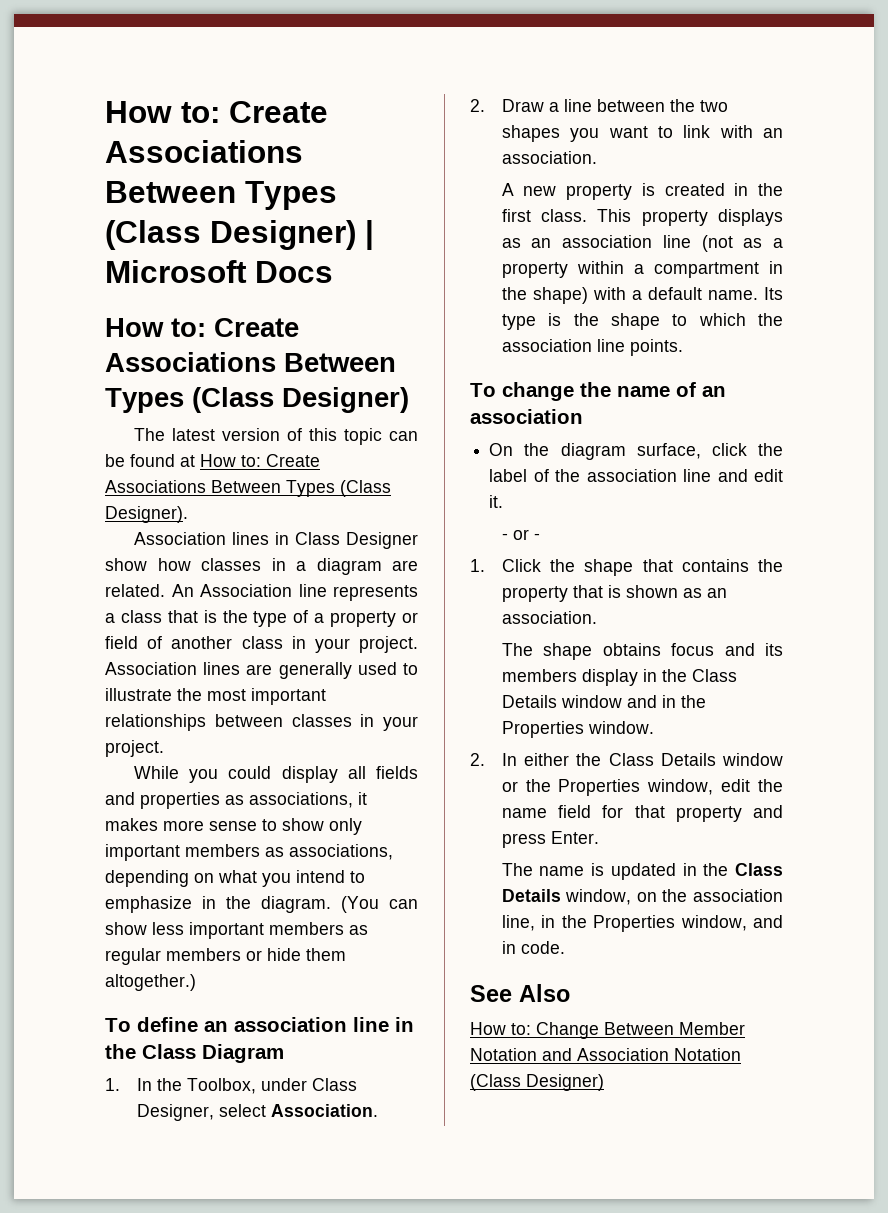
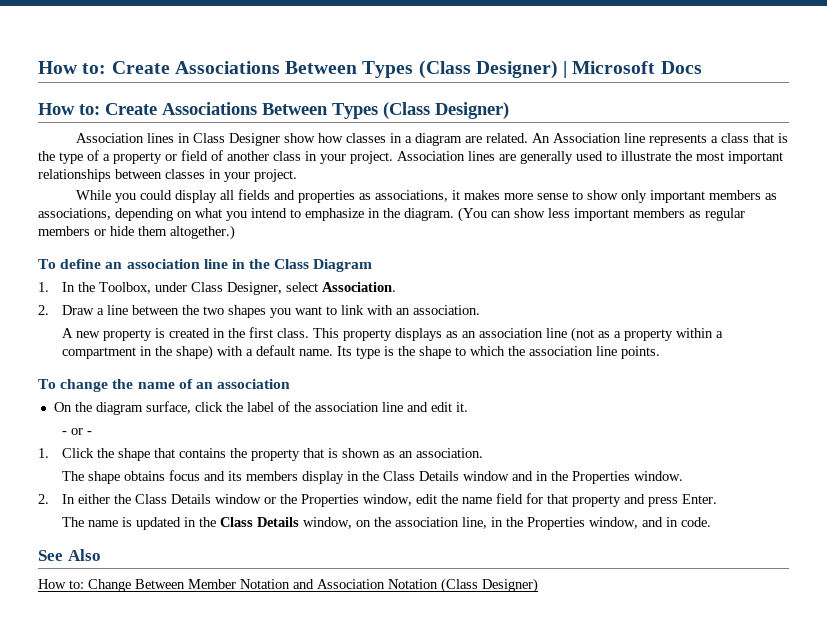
[133,428,418,445] [105,454,320,467] [105,480,391,497] [105,506,188,523] // The latest version of this topic can be found at How to: Create Associations Between Types (Class Designer). -> (509, 110) none

